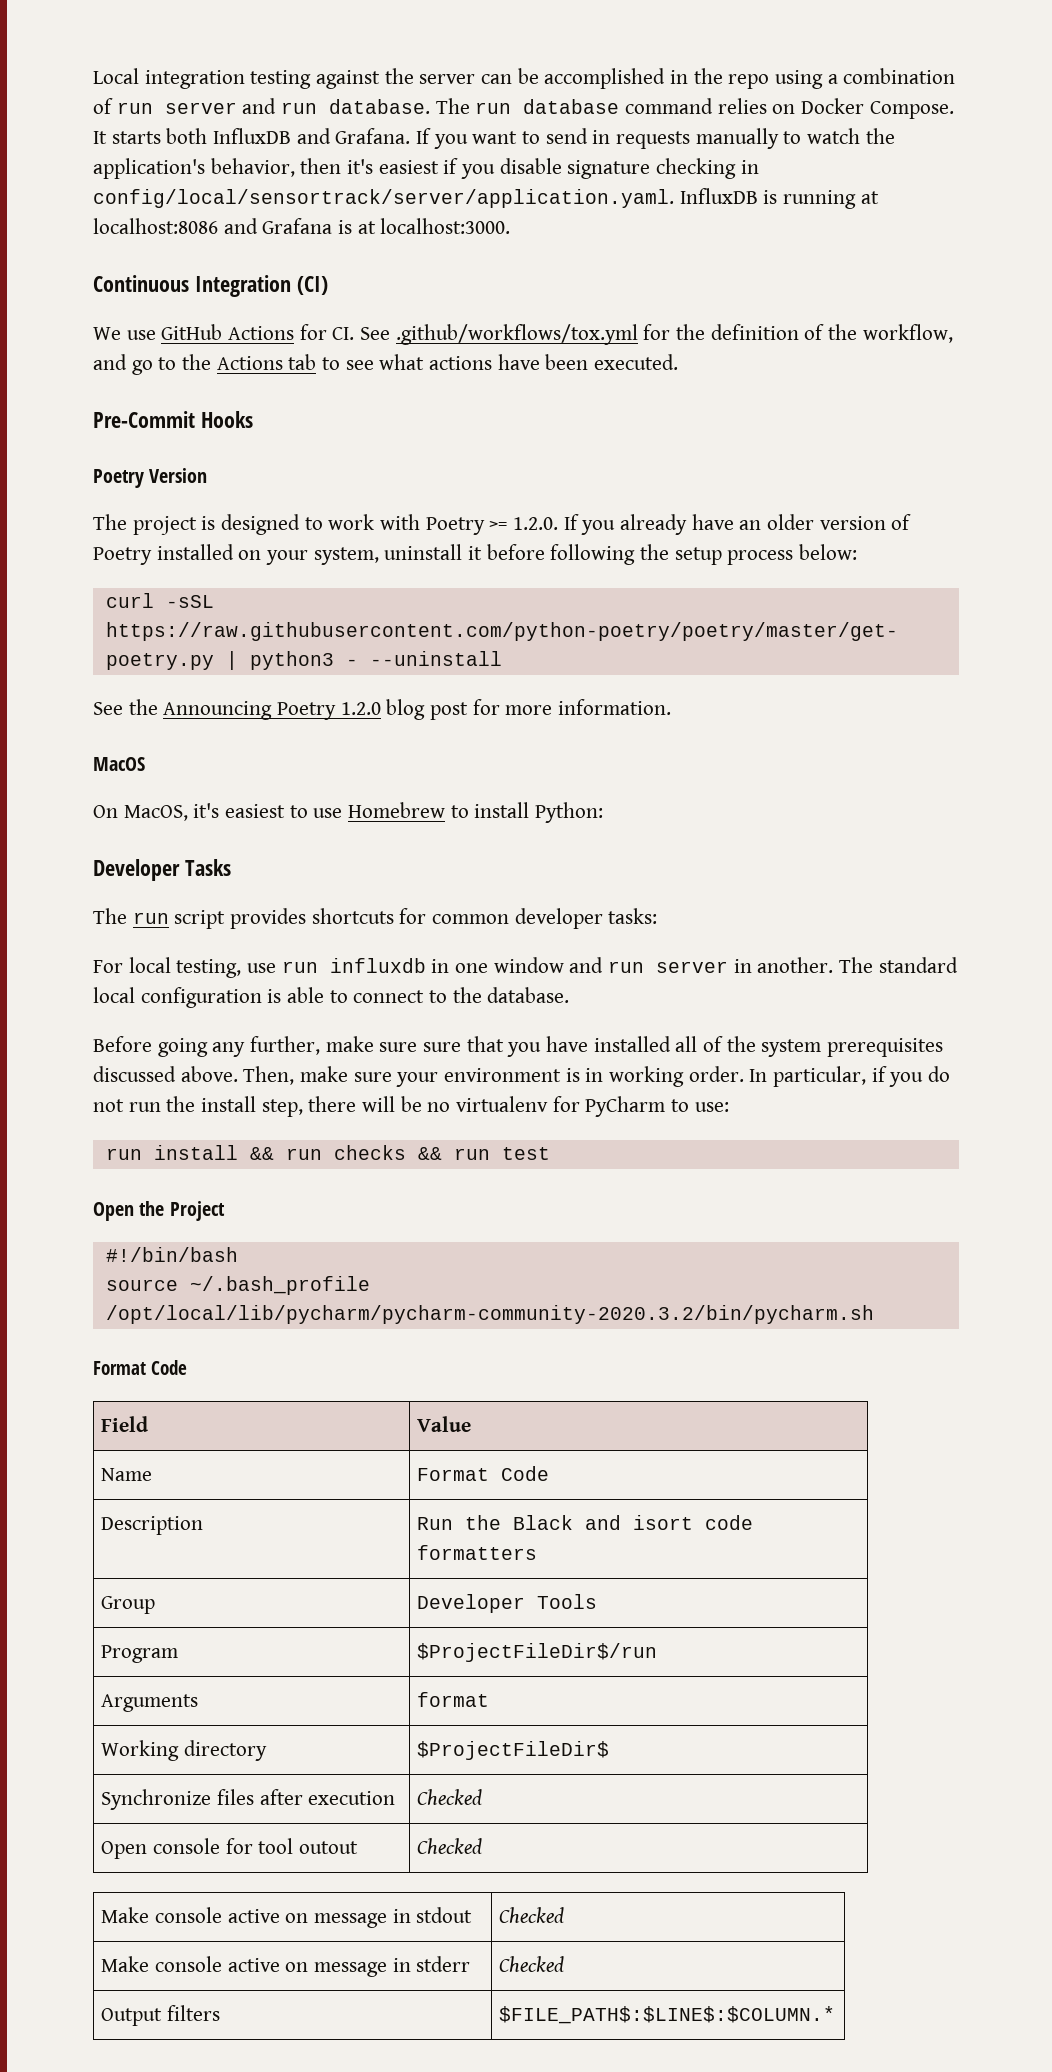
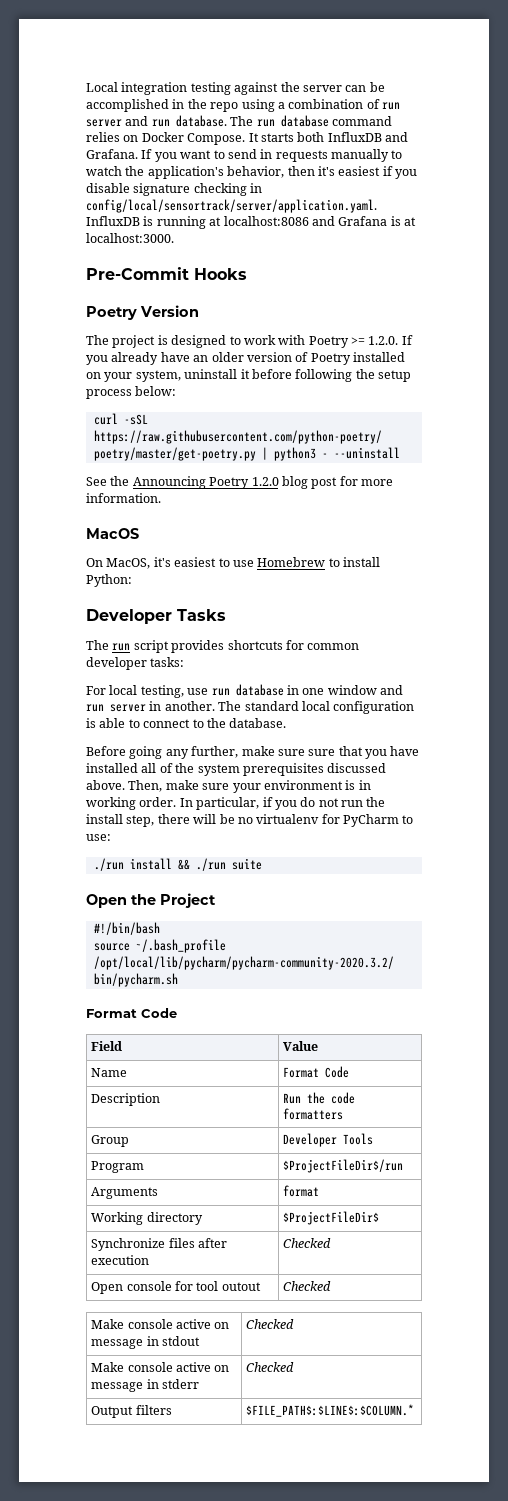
[93,275,328,297] [93,324,953,345] [93,354,679,375] // Continuous Integration (CI) // We use GitHub Actions for CI. See .github/workflows/tox.yml for the definition of the workflow, and go to the Actions tab to see what actions have been executed. -> (174, 238) none
[329,958,426,973] influxdb -> [235,684,284,696] database
[105,1148,142,1160] run -> [93,858,124,871] ./run
[285,1145,550,1160] run checks && run test -> [195,858,262,871] ./run suite
[513,1515,694,1530] Black and isort -> (326, 1098) none

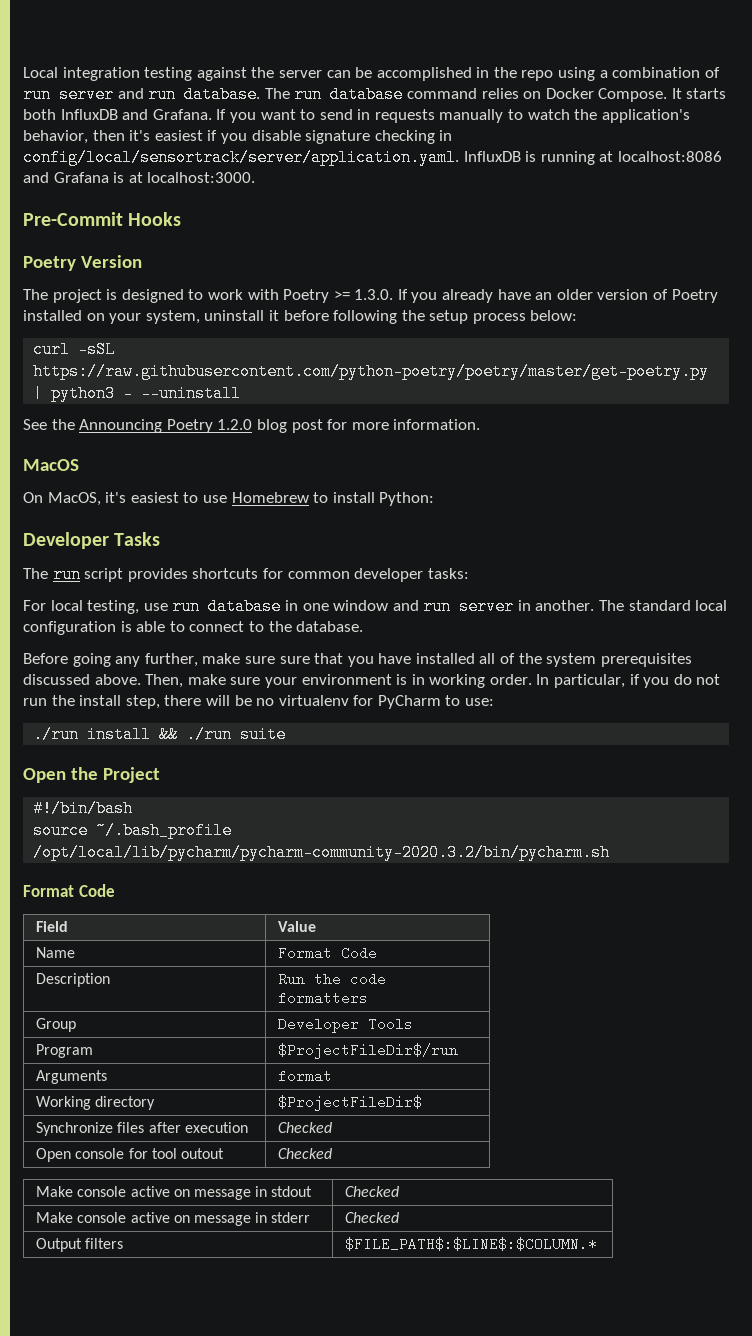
[368,336,399,345] 1.2.0. -> [354,289,394,300] 1.3.0.

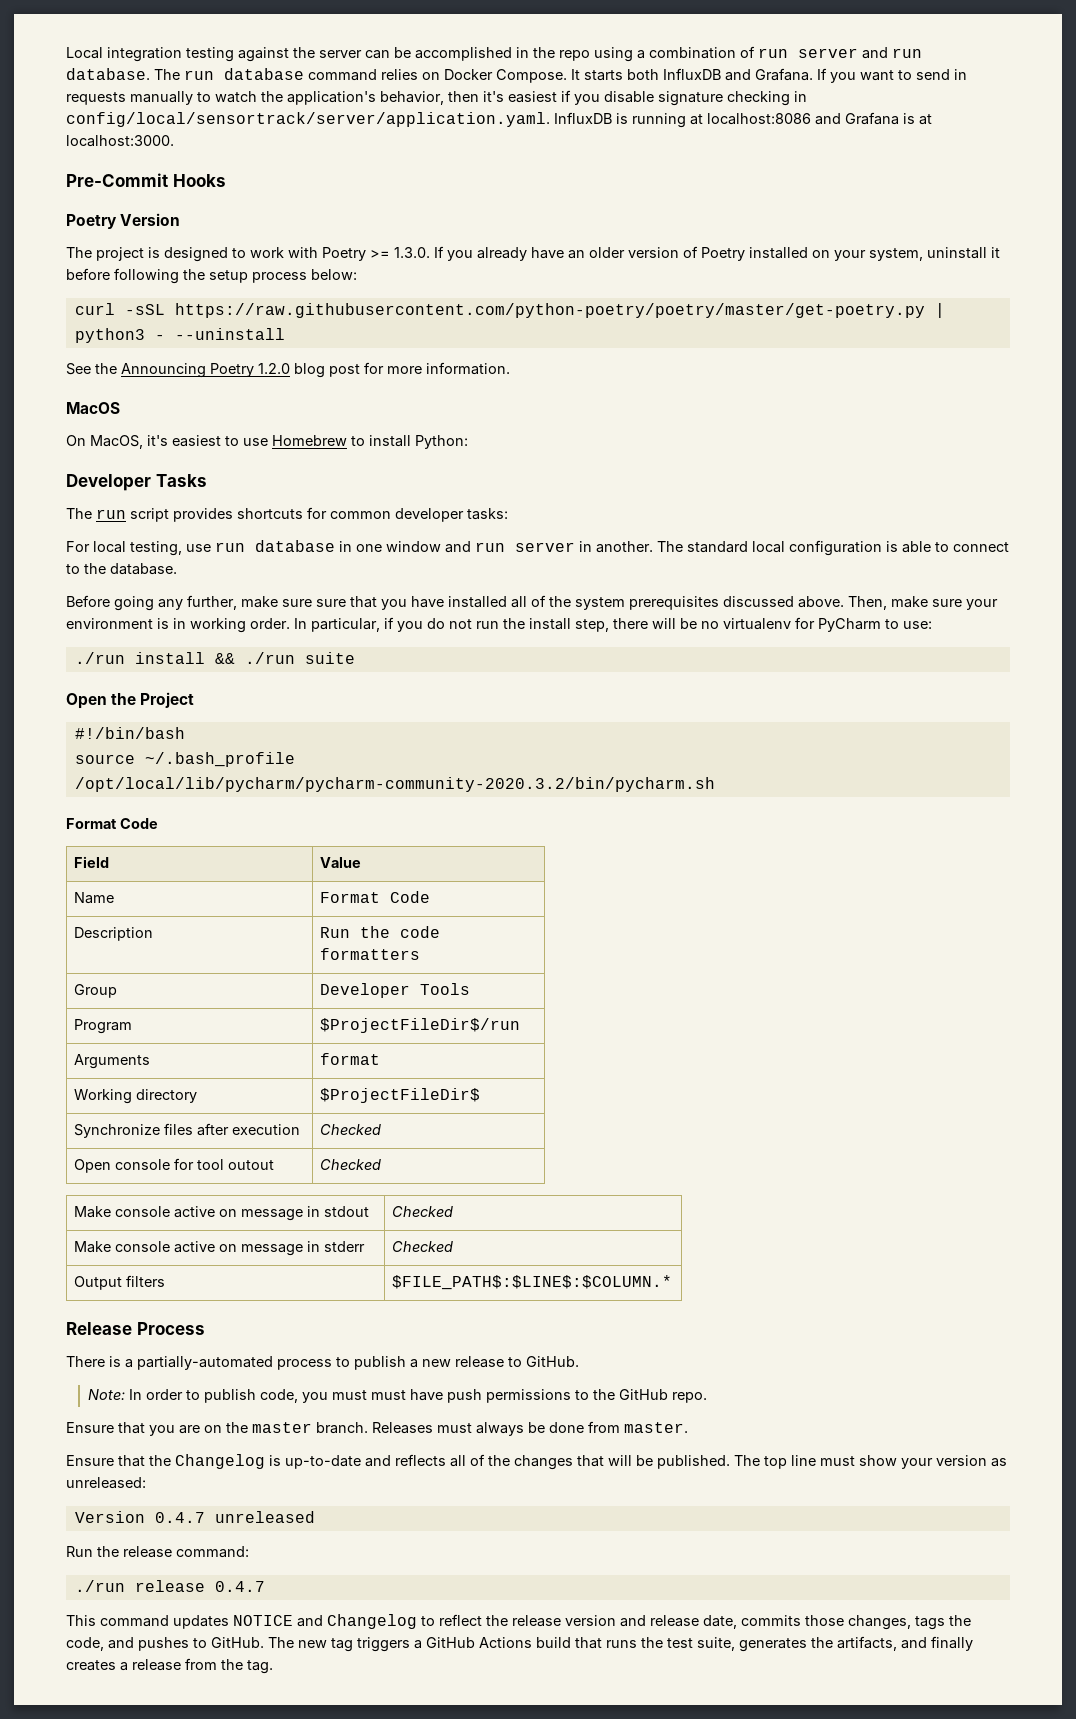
(598, 1244) none -> [66,1322,205,1335] [66,1356,579,1370] [87,1389,707,1403] [66,1421,688,1436] [66,1454,1007,1470] [66,1477,146,1489] [74,1511,315,1523] [66,1546,249,1558] [74,1580,265,1592] [66,1614,971,1630] [66,1636,973,1652] [66,1658,273,1674] // Release Process // There is a partially-automated process to publish a new release to GitHub. // Note: In order to publish code, you must must have push permissions to the GitHub repo. // Ensure that you are on the master branch. Releases must always be done from master. // Ensure that the Changelog is up-to-date and reflects all of the changes that will be published. The top line must show your version as unreleased: // Version 0.4.7 unreleased // Run the release command: // ./run release 0.4.7 // This command updates NOTICE and Changelog to reflect the release version and release date, commits those changes, tags the code, and pushes to GitHub. The new tag triggers a GitHub Actions build that runs the test suite, generates the artifacts, and finally creates a release from the tag.

